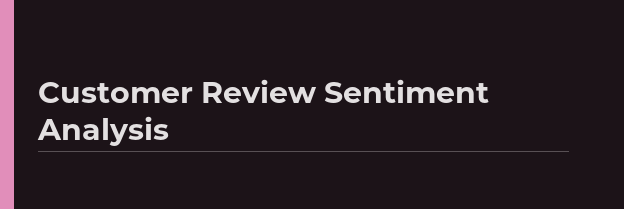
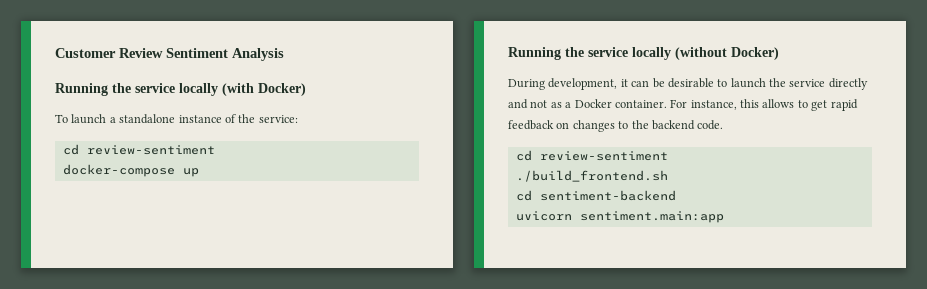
(169, 131) none -> [55,83,306,96] [55,114,298,124] [62,144,215,155] [62,164,199,177] [508,47,779,60] [508,78,868,90] [508,99,858,111] [508,120,724,132] [515,150,668,161] [515,170,668,182] [515,190,676,201] [515,211,724,223] // Running the service locally (with Docker) // To launch a standalone instance of the service: // cd review-sentiment // docker-compose up // Running the service locally (without Docker) // During development, it can be desirable to launch the service directly and not as a Docker container. For instance, this allows to get rapid feedback on changes to the backend code. // cd review-sentiment // ./build_frontend.sh // cd sentiment-backend // uvicorn sentiment.main:app

